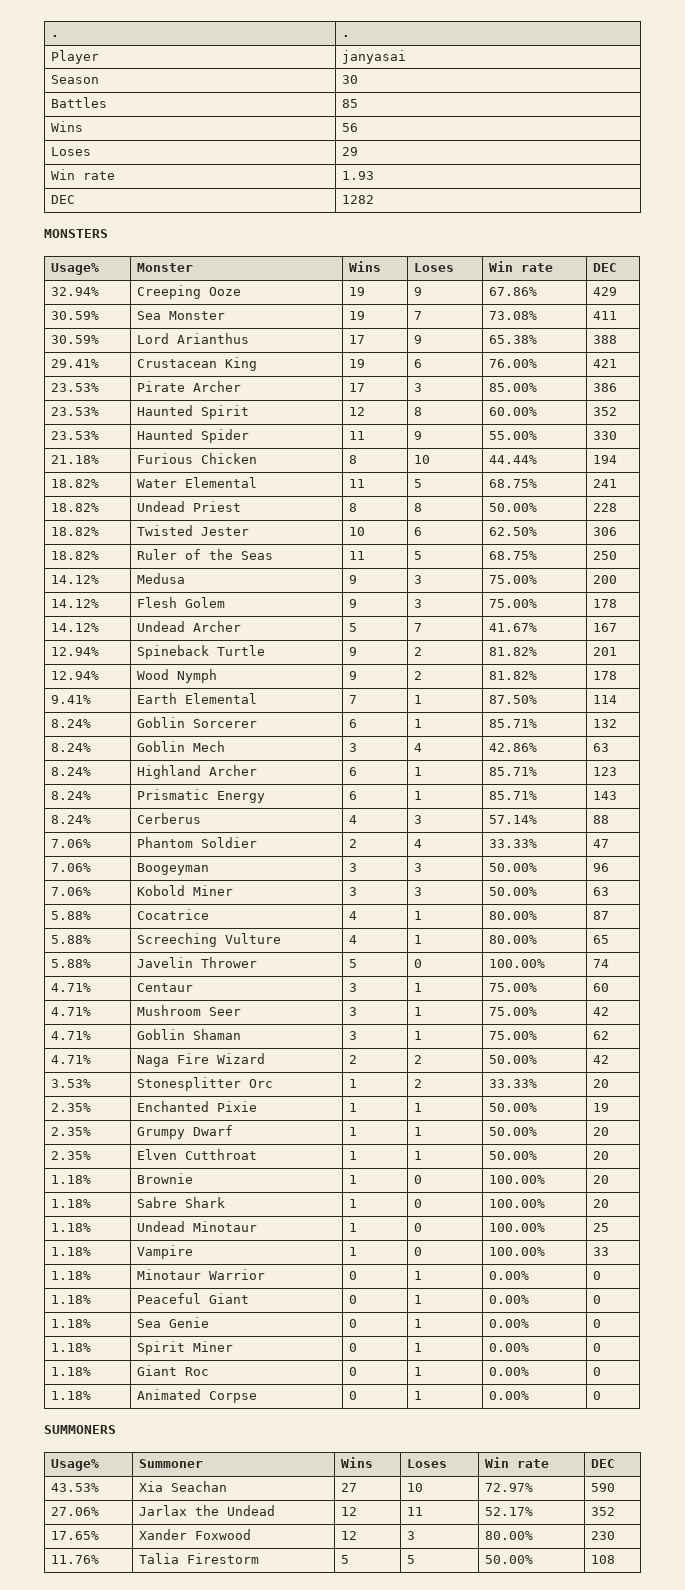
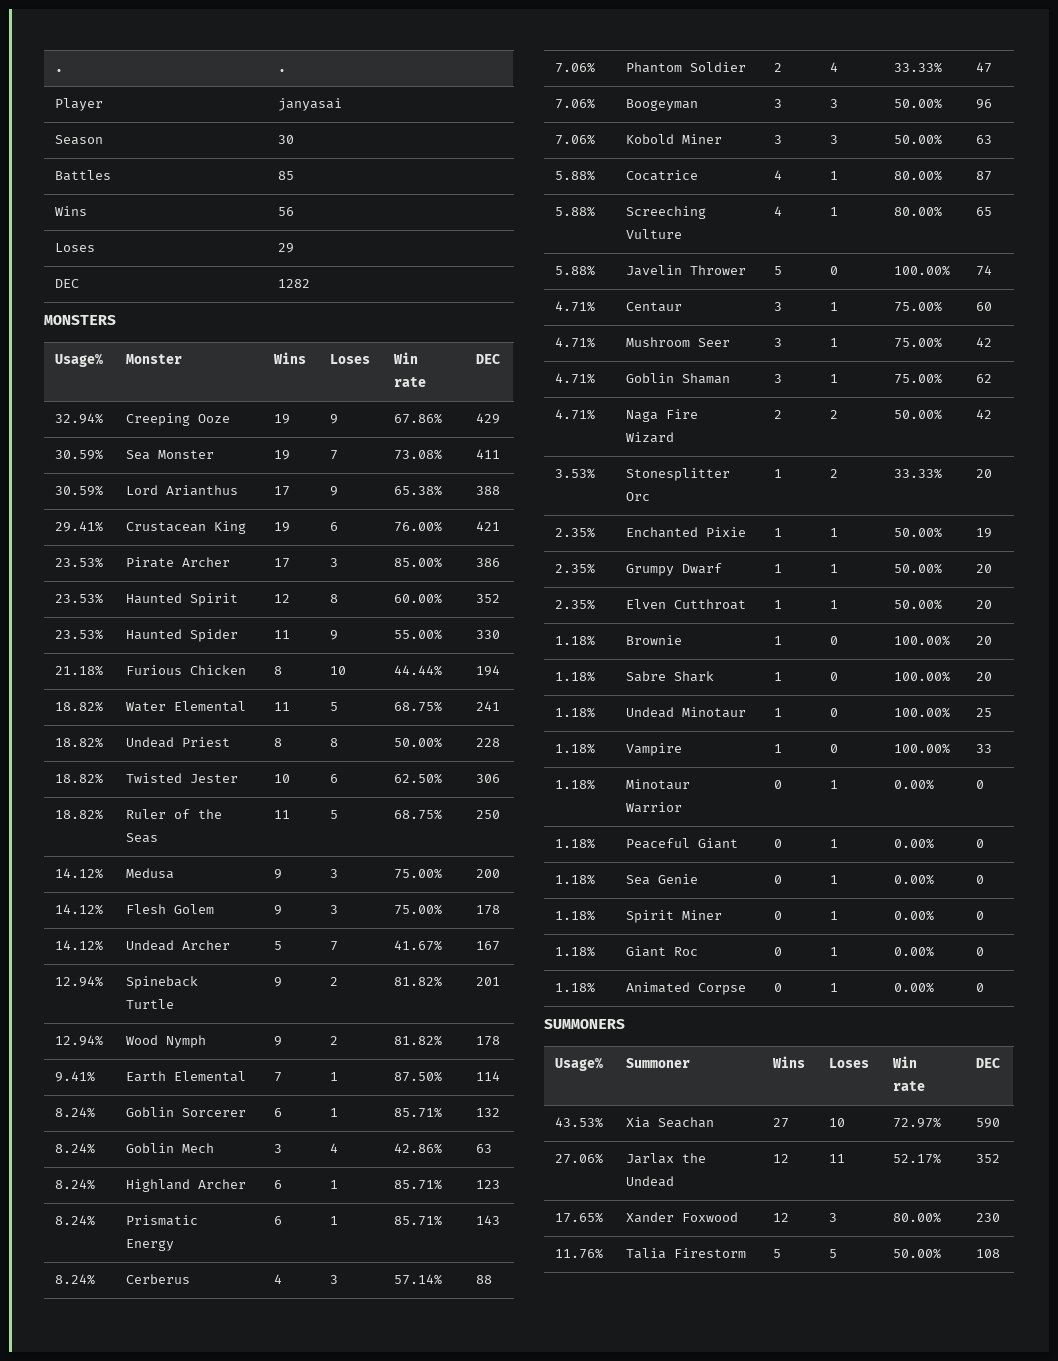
[51,169,116,180] [342,171,375,180] // Win rate | 1.93 -> (295, 248) none

